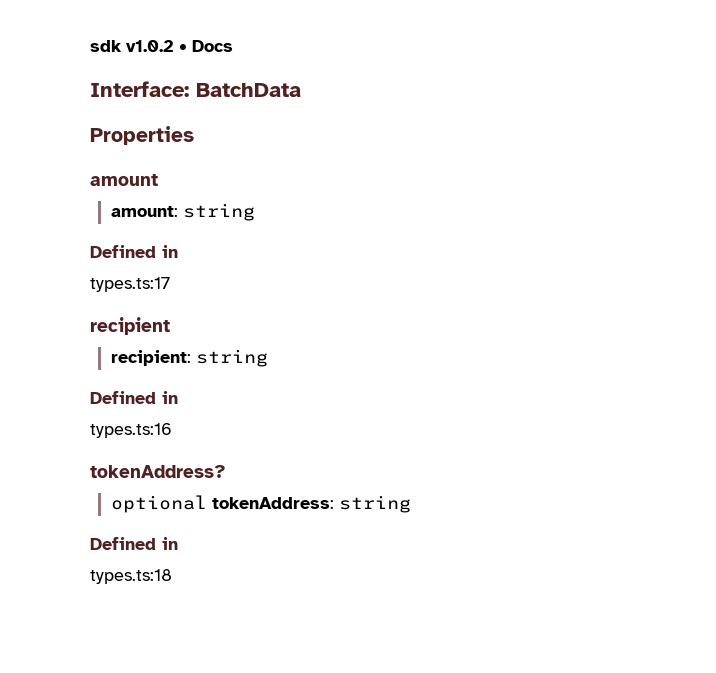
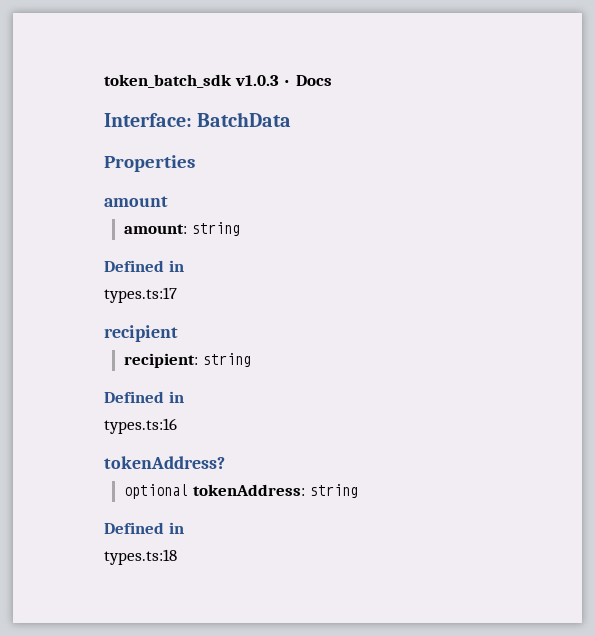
[90,40,174,52] sdk v1.0.2 -> [104,74,279,88] token_batch_sdk v1.0.3

